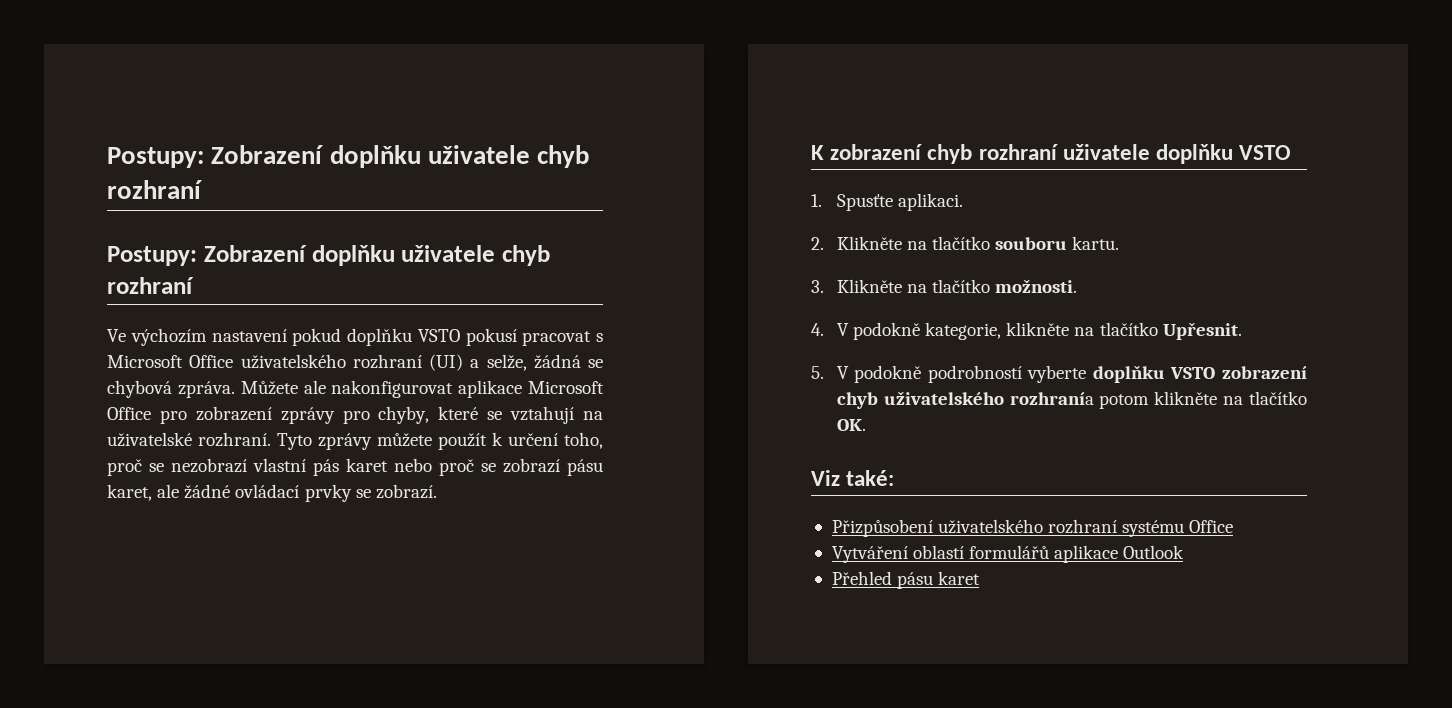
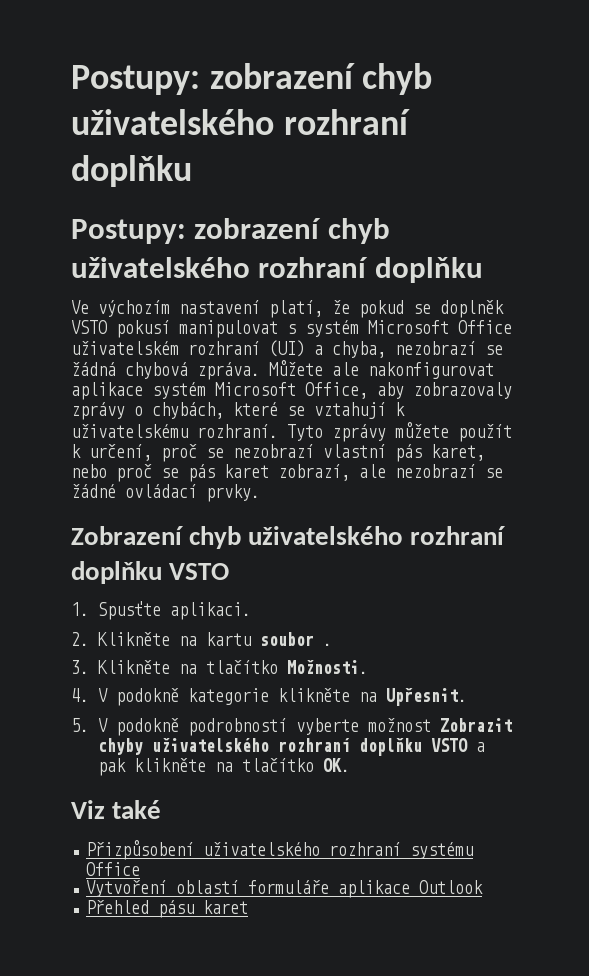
[107,145,590,168] [107,180,203,199] [107,245,550,266] [107,277,194,294] [107,328,603,346] [107,354,346,369] Postupy: Zobrazení doplňku uživatele chyb rozhraní // Postupy: Zobrazení doplňku uživatele chyb rozhraní // Ve výchozím nastavení pokud doplňku VSTO pokusí pracovat s Microsoft Office uživatelského -> [71,63,433,95] [71,109,410,135] [71,155,192,187] [71,218,390,244] [71,257,483,283] [71,300,504,318] [71,320,512,338] [71,341,179,355] Postupy: zobrazení chyb uživatelského rozhraní doplňku // Postupy: zobrazení chyb uživatelského rozhraní doplňku // Ve výchozím nastavení platí, že pokud se doplněk VSTO pokusí manipulovat s systém Microsoft Office uživatelském
[486,354,603,371] selže, žádná se -> [332,341,503,358] [71,362,116,376] chyba, nezobrazí se žádná
[528,381,604,394] [107,406,430,424] Microsoft Office pro zobrazení zprávy pro chyby, -> [152,382,512,399] [71,402,224,420] systém Microsoft Office, aby zobrazovaly zprávy o chybách,
[583,411,604,420] [107,432,192,447] na uživatelské -> [395,402,405,416] [71,424,188,438] k uživatelskému
[508,432,603,449] určení toho, -> [89,444,152,461] určení,
[346,458,388,472] karet -> [431,444,485,461] karet,
[503,458,603,476] [107,484,437,502] [811,144,1150,164] zobrazí pásu karet, ale žádné ovládací prvky se zobrazí. // K zobrazení chyb rozhraní uživatele -> [188,464,503,482] [71,484,260,502] [71,526,507,549] pás karet zobrazí, ale nezobrazí se žádné ovládací prvky. // Zobrazení chyb uživatelského rozhraní
[932,236,1120,250] tlačítko souboru kartu. -> [205,632,332,646] kartu soubor .
[995,279,1078,293] možnosti. -> [286,660,368,674] Možnosti.
[925,322,1158,340] kategorie, klikněte na tlačítko -> [187,688,377,705] kategorie klikněte na
[1092,365,1307,383] [836,391,1150,409] doplňku VSTO zobrazení chyb uživatelského rozhranía potom -> [367,718,512,732] [97,738,485,756] [97,758,126,776] možnost Zobrazit chyby uživatelského rozhraní doplňku VSTO a pak
[846,470,895,486] také: -> [112,800,162,819] také
[831,545,1050,563] Vytváření oblastí formulářů -> [86,880,330,897] Vytvoření oblastí formuláře

